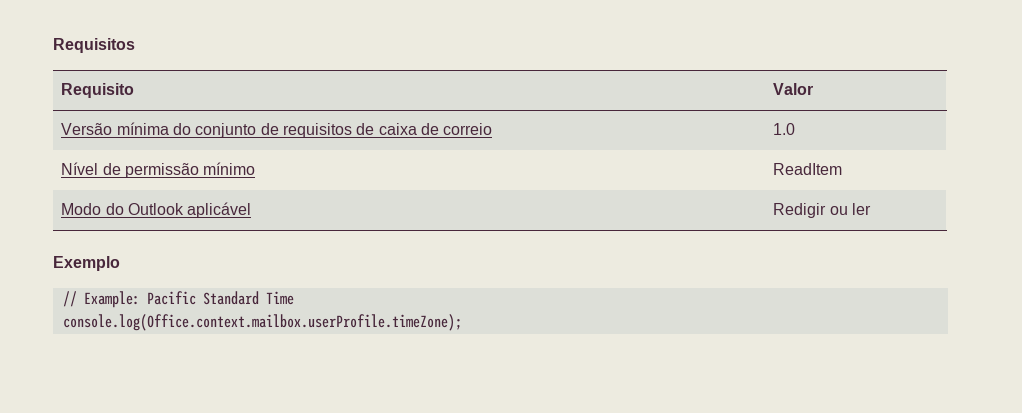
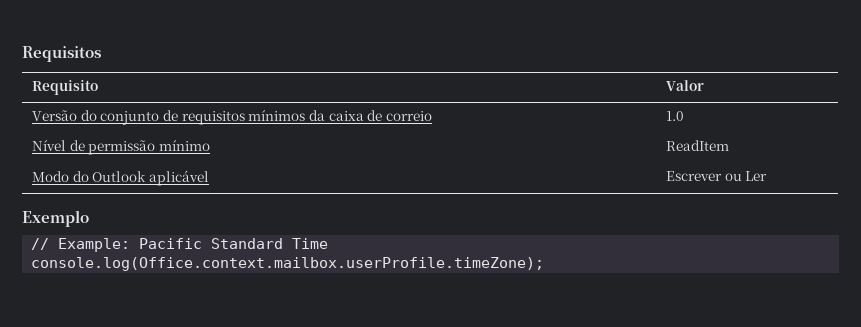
[116,122,169,135] mínima -> (77, 115) none
[356,123,375,135] de -> [248,110,325,121] mínimos da
[773,203,871,218] Redigir ou ler -> [665,171,768,181] Escrever ou Ler

